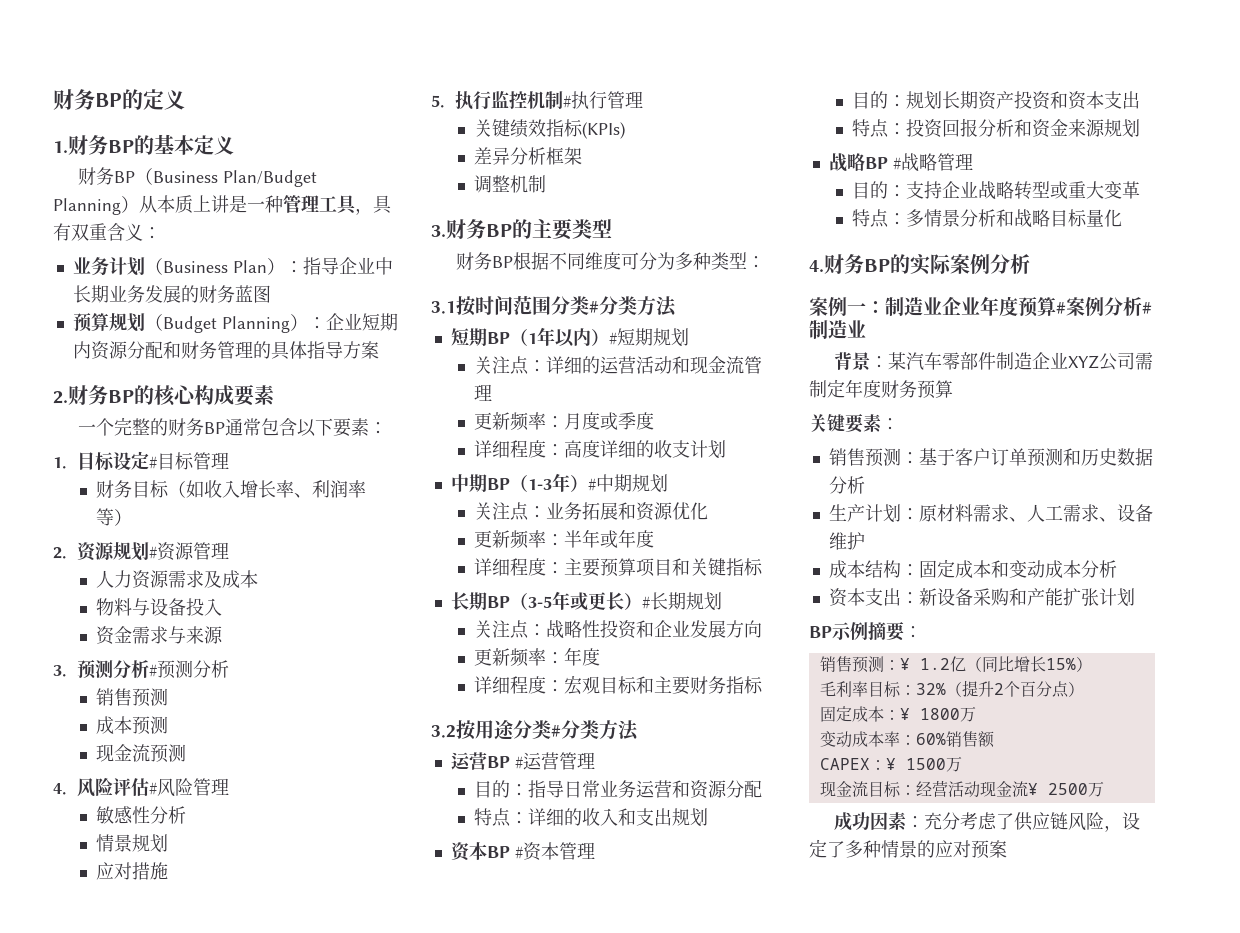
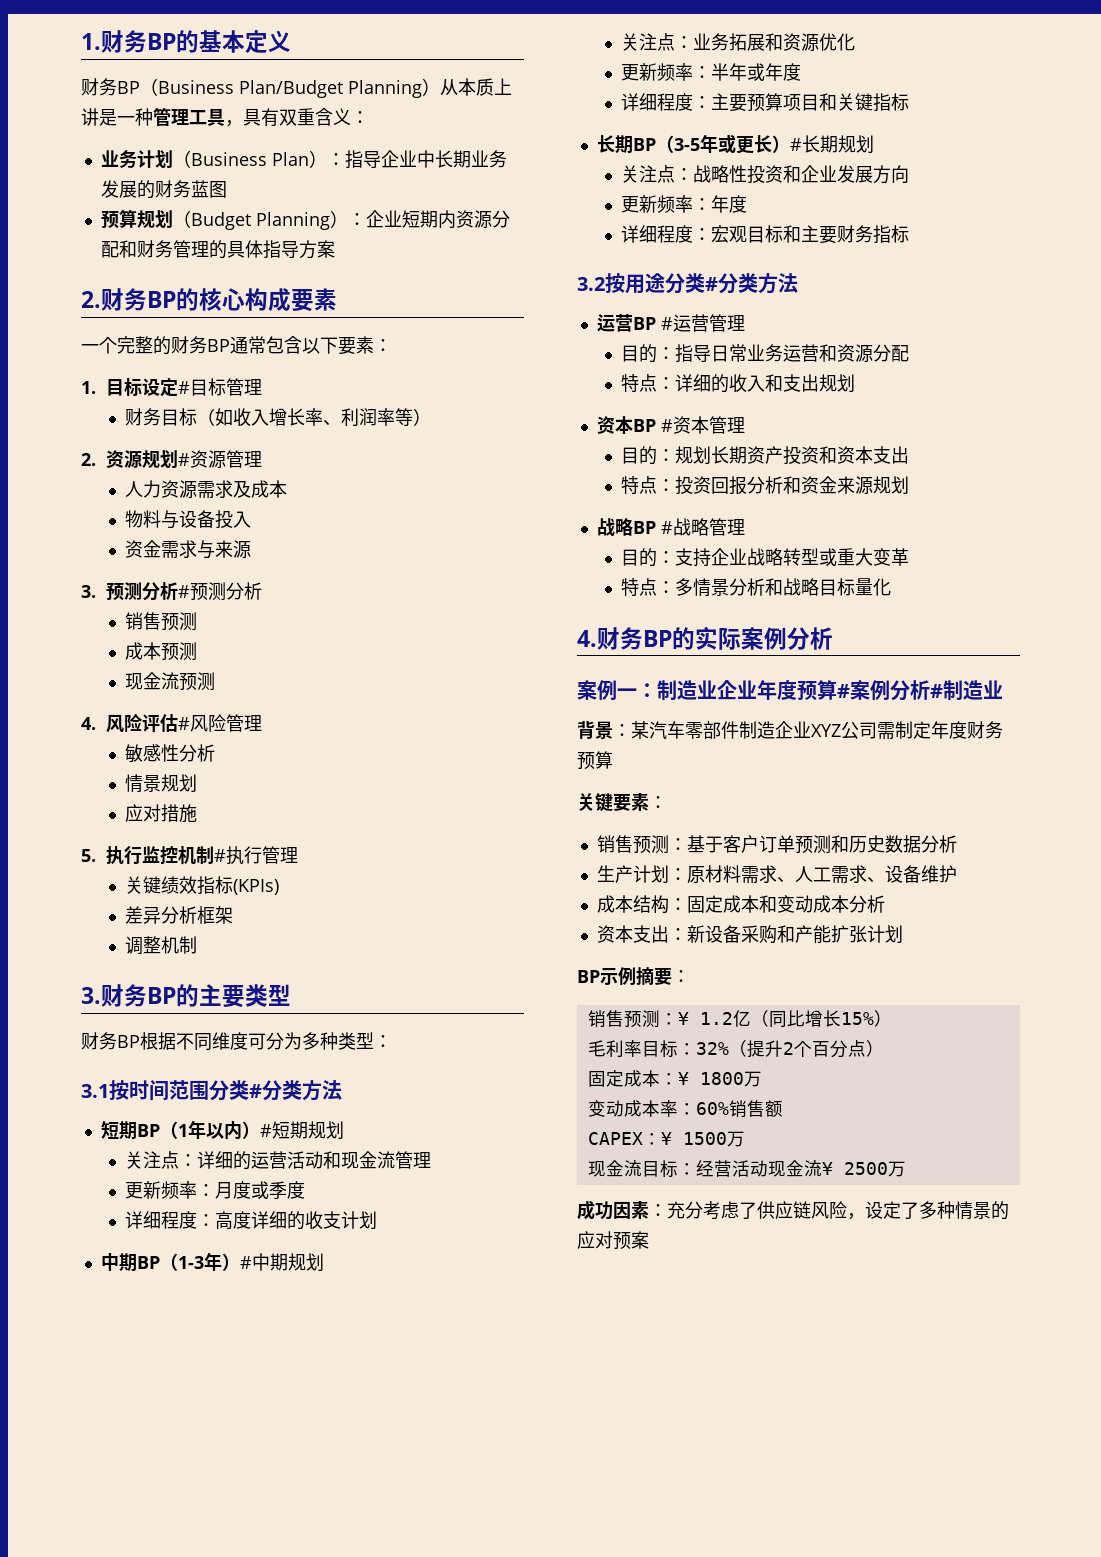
[53,89,185,111] 财务BP的定义 // -> (81, 41) none

